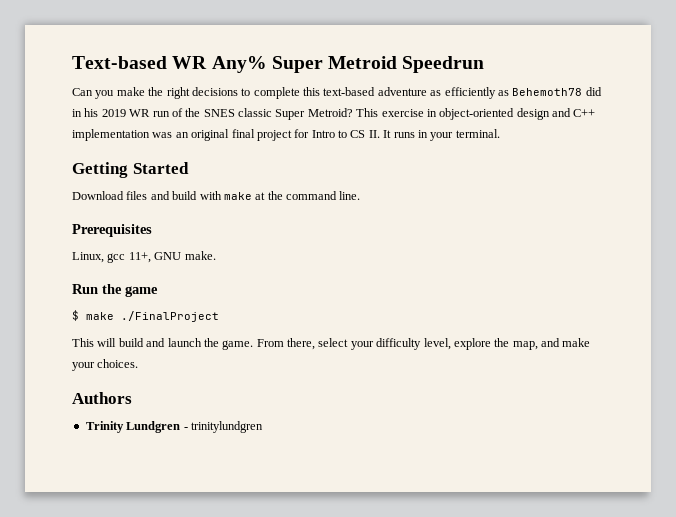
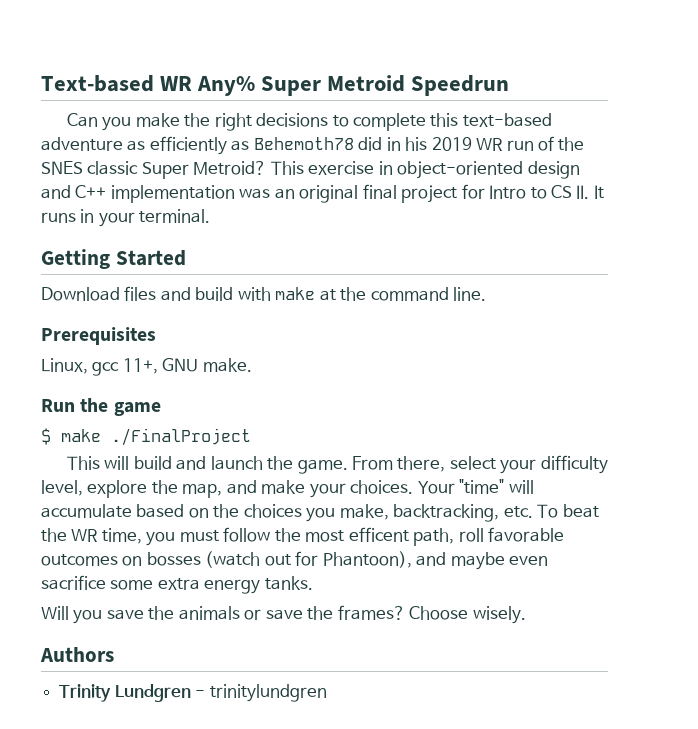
(139, 363) none -> [417,479,534,494] [41,504,599,522] [41,527,565,546] [41,551,549,570] [41,575,313,594] [41,605,526,624] Your "time" will accumulate based on the choices you make, backtracking, etc. To beat the WR time, you must follow the most efficent path, roll favorable outcomes on bosses (watch out for Phantoon), and maybe even sacrifice some extra energy tanks. // Will you save the animals or save the frames? Choose wisely.

